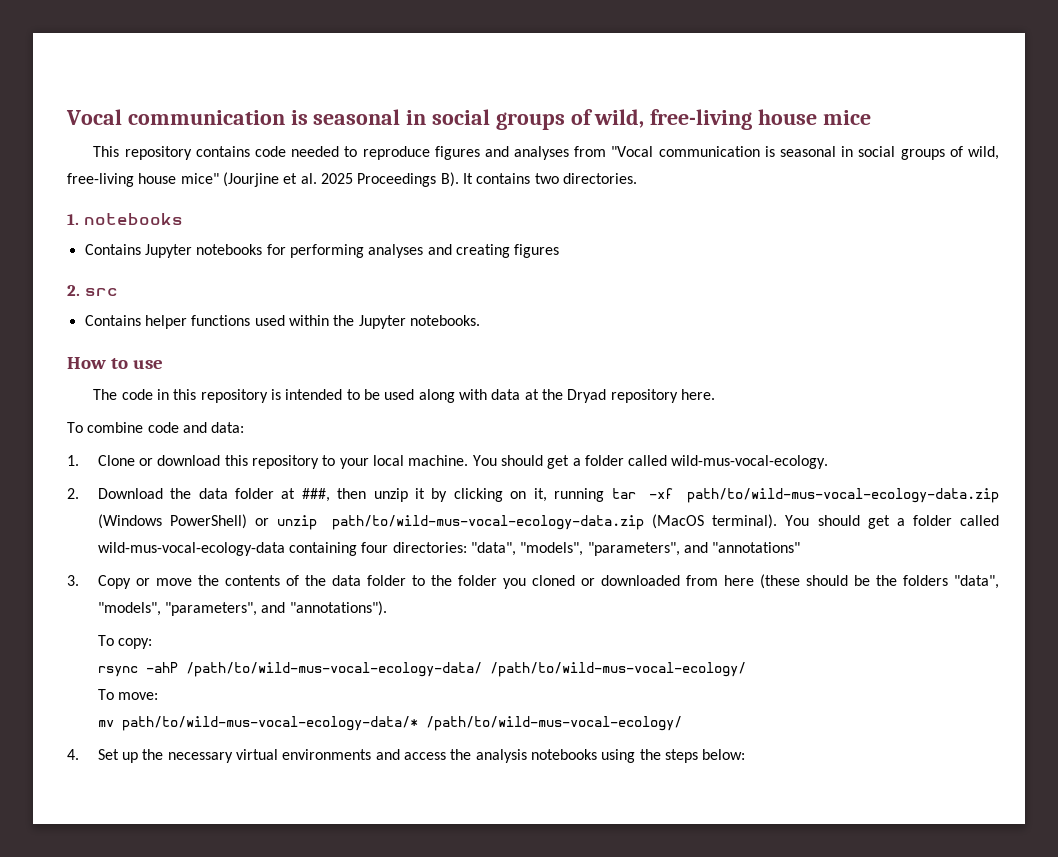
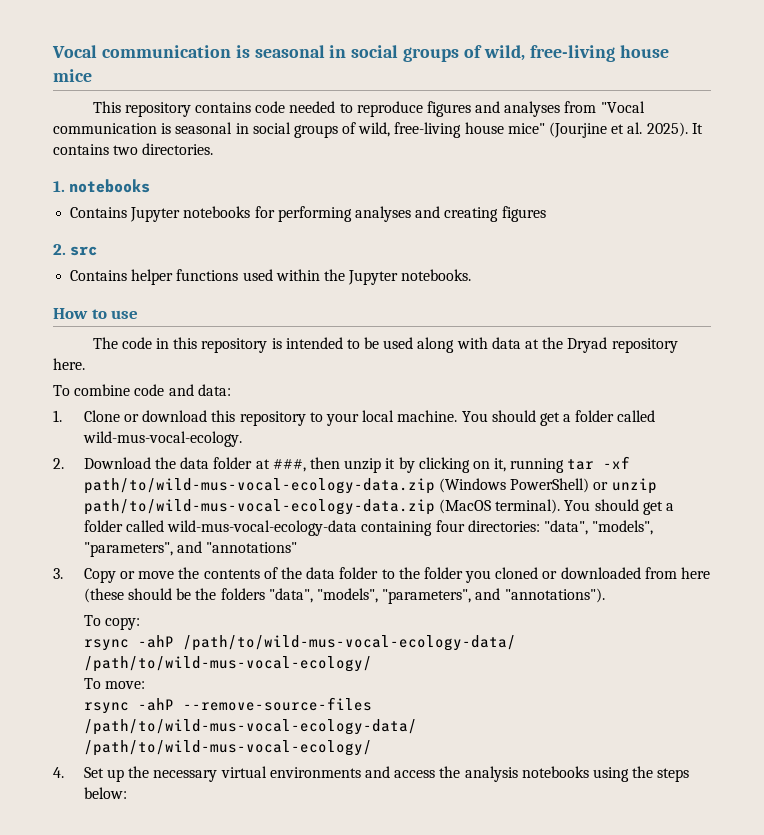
[320,172,459,187] 2025 Proceedings B). -> [646,122,688,137] 2025).
[97,716,418,731] mv path/to/wild-mus-vocal-ecology-data/* -> [83,697,372,714] [83,719,417,735] rsync -ahP --remove-source-files /path/to/wild-mus-vocal-ecology-data/

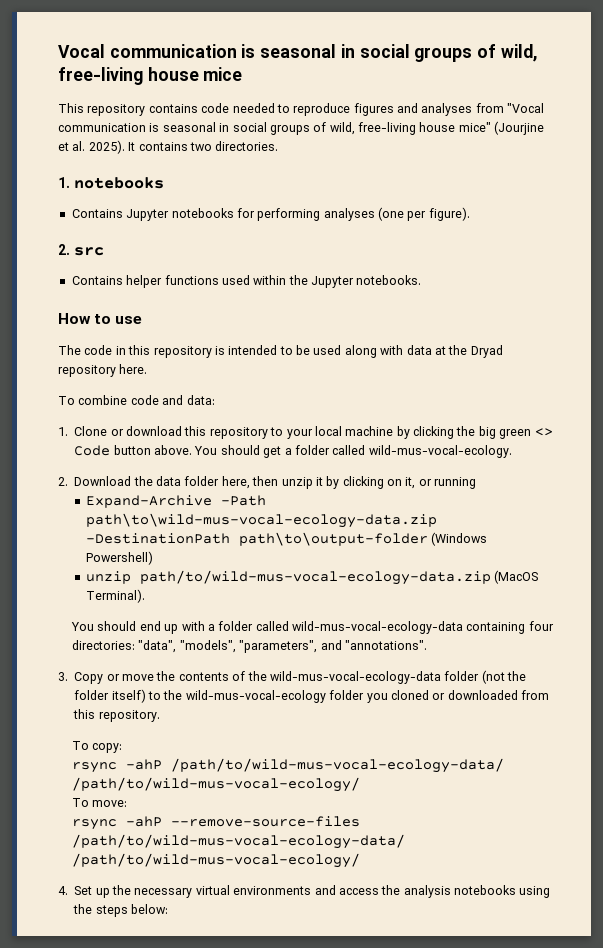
[415,206,546,222] and creating figures -> [378,207,470,221] (one per figure).
[397,410,458,422] machine. -> [345,426,553,439] [74,445,192,456] machine by clicking the big green <> Code button above.
[255,459,306,472] at ###, -> [221,476,250,489] here,
(507, 465) none -> [418,479,432,486] or
[567,456,631,470] [83,478,609,494] tar -xf path/to/wild-mus-vocal-ecology-data.zip (Windows PowerShell) or -> [85,495,266,508] [85,513,437,528] [85,532,488,546] [85,551,153,565] // Expand-Archive -Path path\to\wild-mus-vocal-ecology-data.zip -DestinationPath path\to\output-folder (Windows Powershell) //
[495,499,663,515] terminal). You should get -> [85,589,145,603] [71,621,205,634] Terminal). // You should end up with
[206,542,298,553] "annotations" -> [344,640,427,650] "annotations".
[306,567,379,579] data folder -> [269,670,526,684] [74,689,146,703] wild-mus-vocal-ecology-data folder (not the folder itself)
(420, 573) none -> [185,690,326,703] wild-mus-vocal-ecology
[680,567,710,579] [83,588,605,604] here (these should be the folders "data", "models", "parameters", and "annotations"). -> [73,709,160,722] this repository.

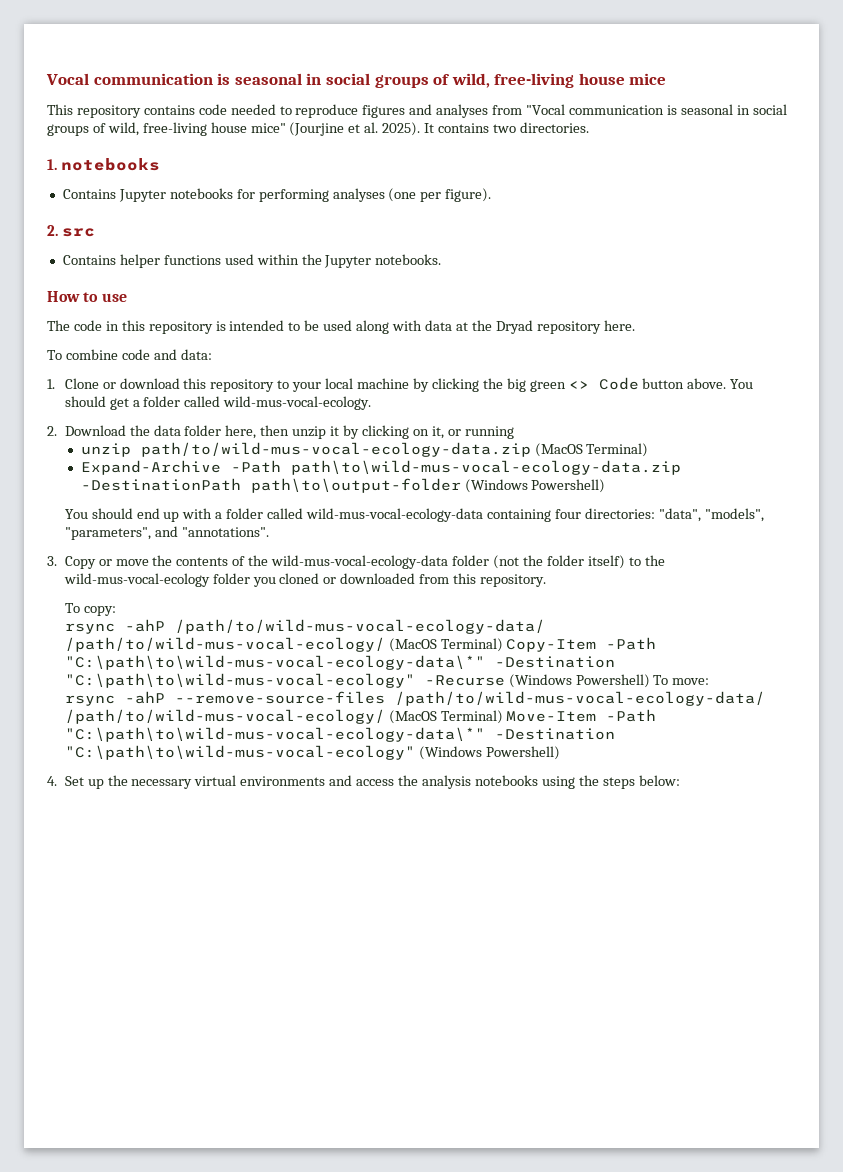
(477, 483) none -> [80,442,649,457] // unzip path/to/wild-mus-vocal-ecology-data.zip (MacOS Terminal)
[85,570,539,585] [85,589,145,603] // unzip path/to/wild-mus-vocal-ecology-data.zip (MacOS Terminal). -> (606, 486) none
(361, 784) // -> [388,637,657,652] [64,655,615,670] [64,673,650,688] (MacOS Terminal) Copy-Item -Path "C:\path\to\wild-mus-vocal-ecology-data\*" -Destination "C:\path\to\wild-mus-vocal-ecology" -Recurse (Windows Powershell)
(361, 860) none -> [388,709,657,724] [64,727,615,742] [64,745,560,760] (MacOS Terminal) Move-Item -Path "C:\path\to\wild-mus-vocal-ecology-data\*" -Destination "C:\path\to\wild-mus-vocal-ecology" (Windows Powershell)

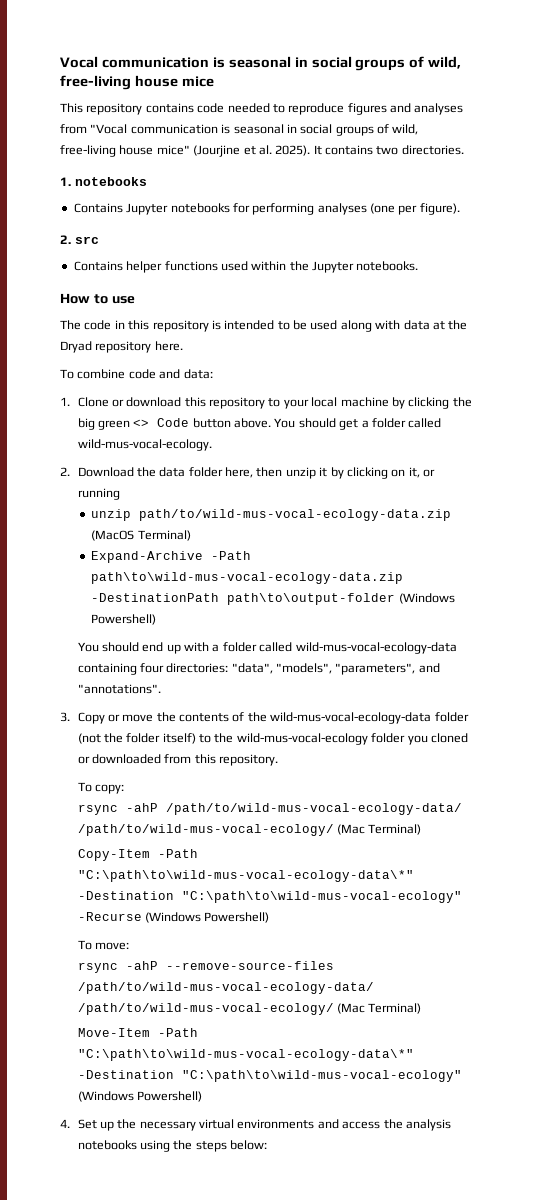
[388,638,503,652] (MacOS Terminal) -> [336,824,422,835] (Mac Terminal) //
(650, 681) none -> (270, 917) //
[388,710,503,724] (MacOS Terminal) -> [336,1003,422,1014] (Mac Terminal) //

